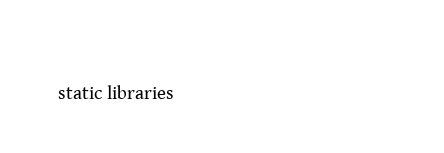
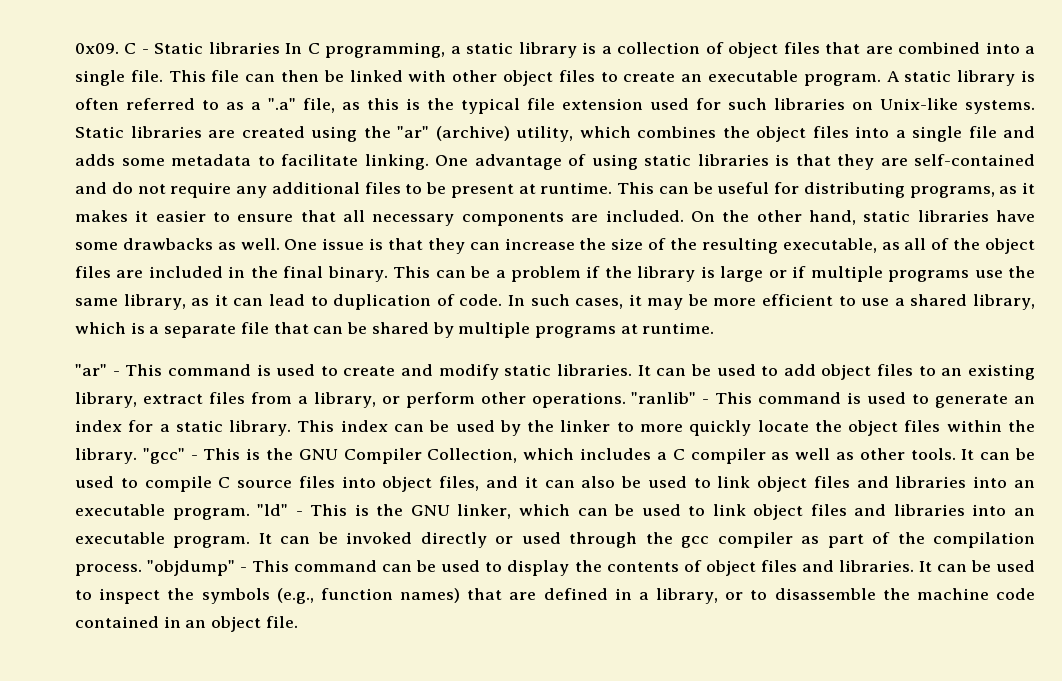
[58,85,174,99] static libraries -> [75,42,1035,58] [75,70,1035,86] [75,98,1036,114] [75,126,1035,142] [75,154,1035,170] [75,182,1035,198] [75,210,1036,226] [75,238,1036,254] [75,266,1036,282] [75,294,1036,310] [75,322,715,338] [75,364,1035,380] [75,392,1036,408] [75,420,1036,436] [75,448,1036,464] [75,476,1035,492] [75,504,1035,520] [75,532,1036,548] [75,560,1035,576] [75,588,1035,604] [75,616,298,632] 0x09. C - Static libraries In C programming, a static library is a collection of object files that are combined into a single file. This file can then be linked with other object files to create an executable program. A static library is often referred to as a ".a" file, as this is the typical file extension used for such libraries on Unix-like systems. Static libraries are created using the "ar" (archive) utility, which combines the object files into a single file and adds some metadata to facilitate linking. One advantage of using static libraries is that they are self-contained and do not require any additional files to be present at runtime. This can be useful for distributing programs, as it makes it easier to ensure that all necessary components are included. On the other hand, static libraries have some drawbacks as well. One issue is that they can increase the size of the resulting executable, as all of the object files are included in the final binary. This can be a problem if the library is large or if multiple programs use the same library, as it can lead to duplication of code. In such cases, it may be more efficient to use a shared library, which is a separate file that can be shared by multiple programs at runtime. // "ar" - This command is used to create and modify static libraries. It can be used to add object files to an existing library, extract files from a library, or perform other operations. "ranlib" - This command is used to generate an index for a static library. This index can be used by the linker to more quickly locate the object files within the library. "gcc" - This is the GNU Compiler Collection, which includes a C compiler as well as other tools. It can be used to compile C source files into object files, and it can also be used to link object files and libraries into an executable program. "ld" - This is the GNU linker, which can be used to link object files and libraries into an executable program. It can be invoked directly or used through the gcc compiler as part of the compilation process. "objdump" - This command can be used to display the contents of object files and libraries. It can be used to inspect the symbols (e.g., function names) that are defined in a library, or to disassemble the machine code contained in an object file.

